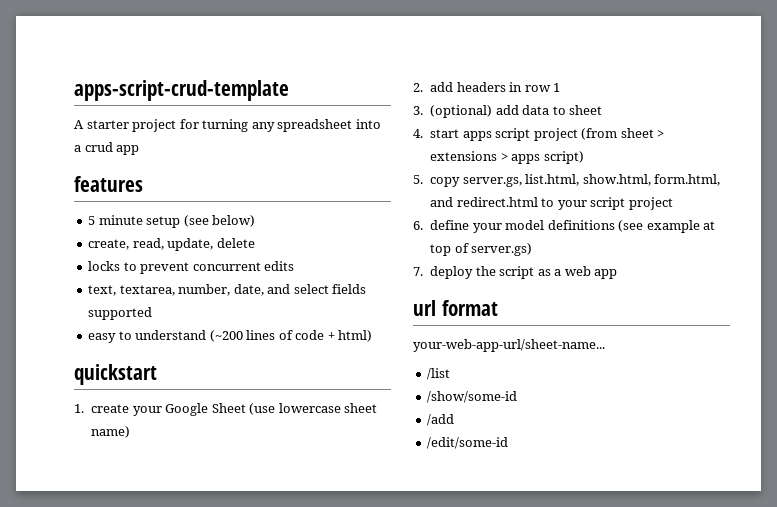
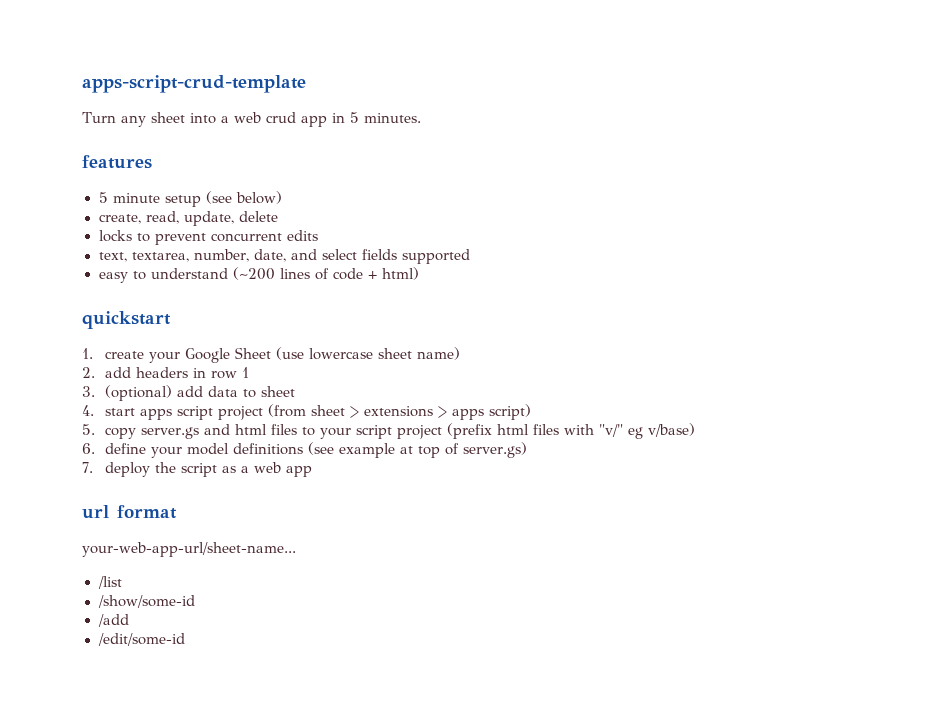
[74,119,353,132] A starter project for turning any spreadsheet -> [82,112,185,127] Turn any sheet
(81, 148) none -> [233,112,261,123] web
(140, 150) none -> [331,112,421,123] in 5 minutes.
[462,174,721,187] [430,197,673,210] server.gs, list.html, show.html, form.html, and redirect.html to your script project -> [140,423,695,439] server.gs and html files to your script project (prefix html files with "v/" eg v/base)

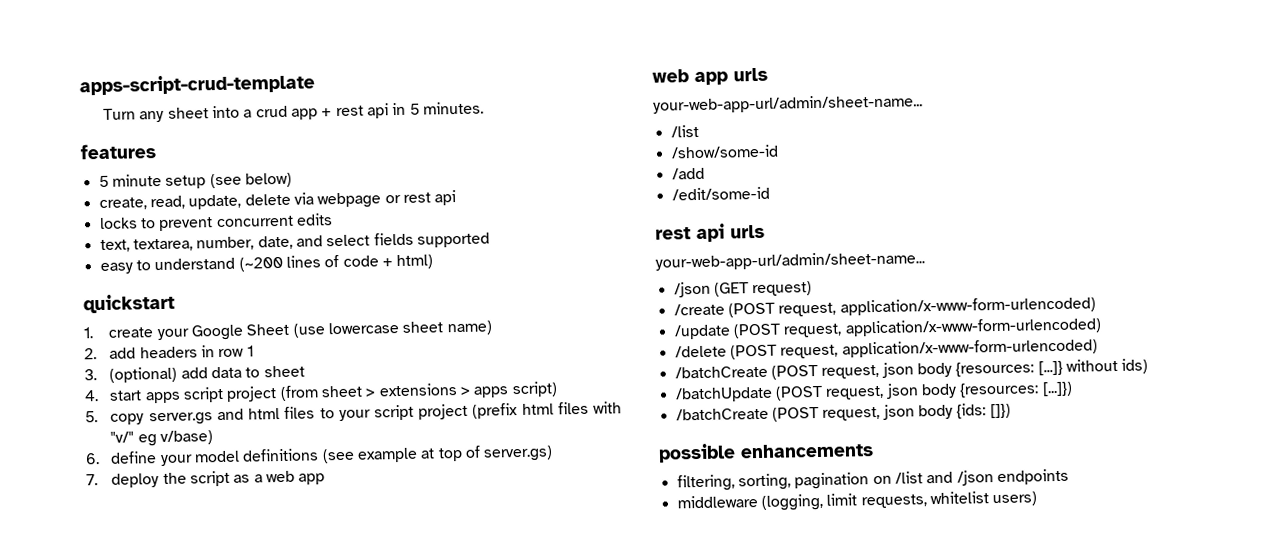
[233,112,261,123] web -> (253, 113) none
(327, 121) none -> [321,103,389,119] + rest api
(278, 216) none -> [293,190,457,209] via webpage or rest api
[82,505,177,519] [82,542,296,557] url format // your-web-app-url/sheet-name... -> [652,67,768,86] [653,94,923,114] web app urls // your-web-app-url/admin/sheet-name...
(185, 639) none -> [655,223,765,243] [655,251,925,271] [673,281,813,298] [673,296,1096,318] [673,317,1102,340] [674,338,1098,360] [674,358,1149,380] [674,381,1073,403] [675,403,1011,422] [658,443,874,463] [676,468,1069,492] [676,491,1038,511] // rest api urls // your-web-app-url/admin/sheet-name... // /json (GET request) // /create (POST request, application/x-www-form-urlencoded) // /update (POST request, application/x-www-form-urlencoded) // /delete (POST request, application/x-www-form-urlencoded) // /batchCreate (POST request, json body {resources: [...]} without ids) // /batchUpdate (POST request, json body {resources: [...]}) // /batchCreate (POST request, json body {ids: []}) // possible enhancements // filtering, sorting, pagination on /list and /json endpoints // middleware (logging, limit requests, whitelist users)

